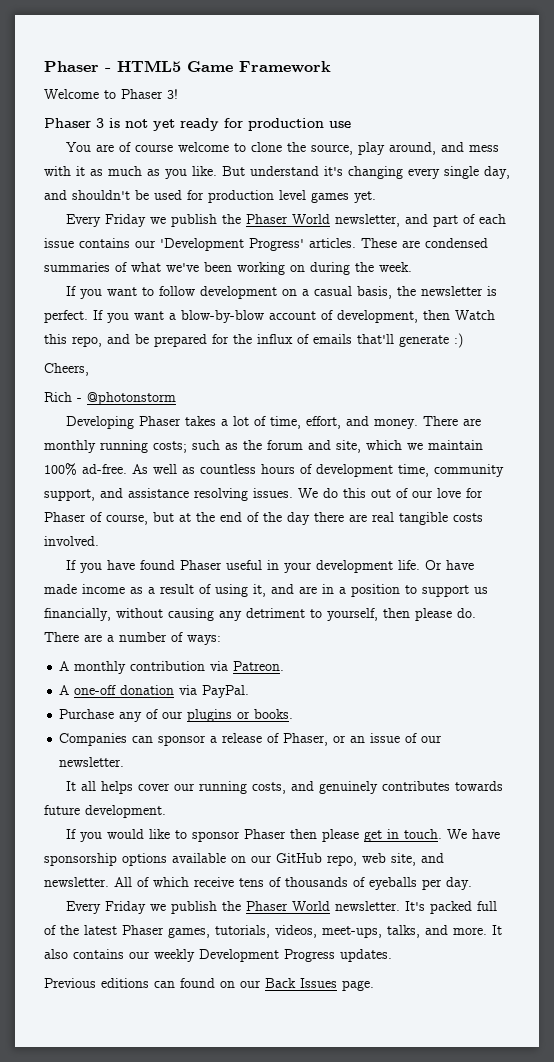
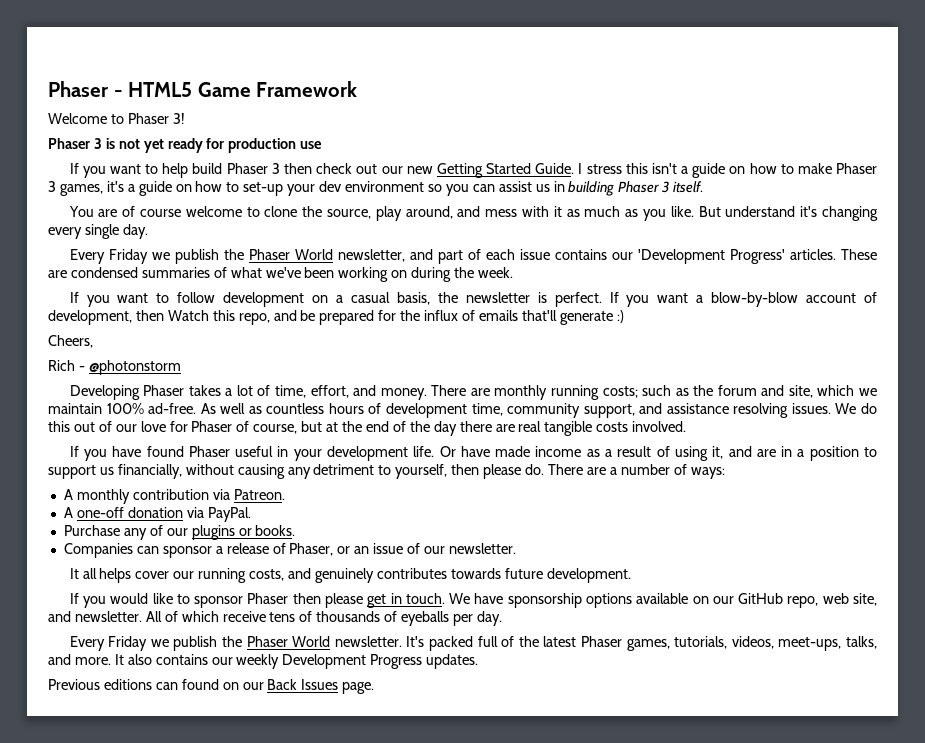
(351, 124) none -> [69,163,877,178] [48,181,704,196] // If you want to help build Phaser 3 then check out our new Getting Started Guide. I stress this isn't a guide on how to make Phaser 3 games, it's a guide on how to set-up your dev environment so you can assist us in building Phaser 3 itself.
[484,166,510,179] [44,190,376,203] day, and shouldn't be used for production level games yet. -> [122,224,148,239] day.

